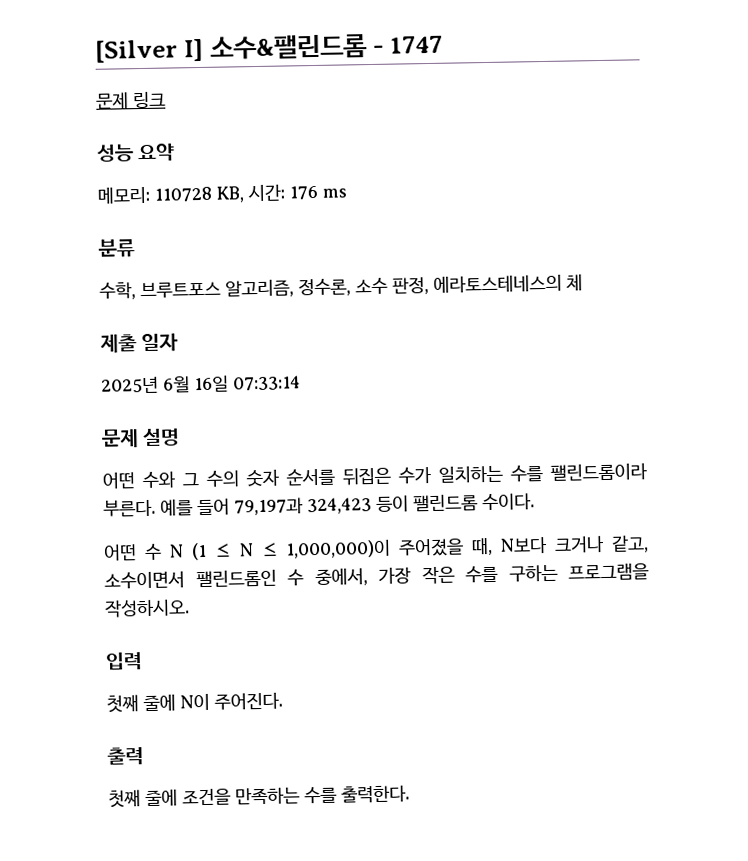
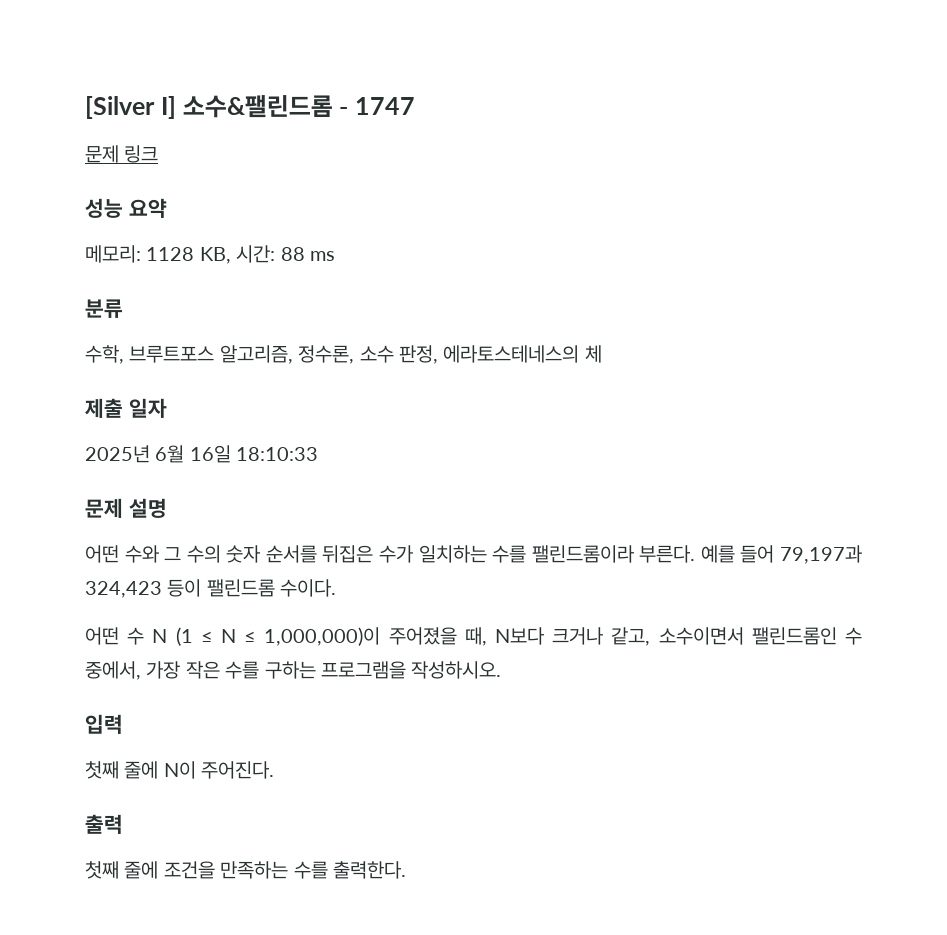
[154,186,212,202] 110728 -> [146,247,195,261] 1128
[289,185,318,200] 176 -> [280,247,305,261] 88
[233,375,301,391] 07:33:14 -> [236,447,319,461] 18:10:33

